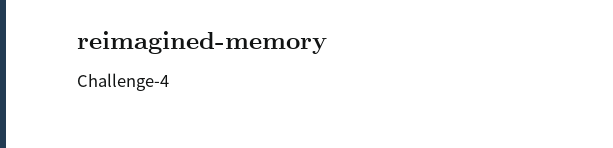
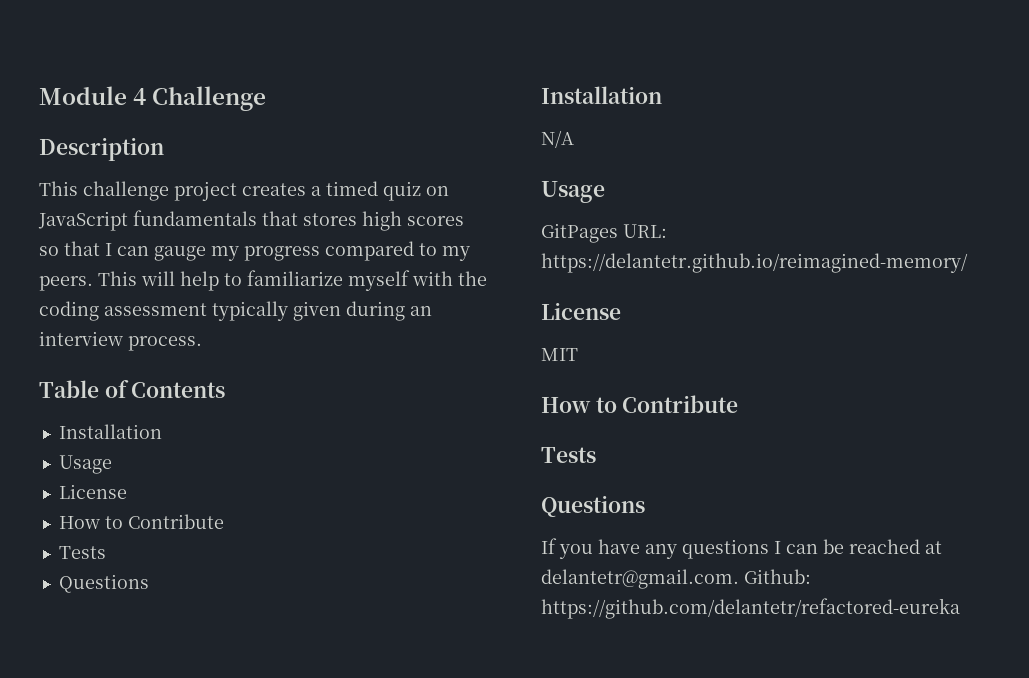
[77,31,327,54] [77,73,169,91] reimagined-memory // Challenge-4 -> [39,86,267,111] [39,137,164,161] [39,181,449,201] [38,210,464,231] [39,241,470,261] [39,270,487,291] [39,301,432,321] [39,331,202,351] [39,380,226,398] [58,424,162,439] [58,455,112,474] [58,484,127,499] [58,514,224,529] [58,546,106,559] [58,574,149,593] [541,86,662,104] [541,130,574,148] [541,181,605,203] [541,223,667,243] [541,253,968,273] [541,302,621,320] [541,348,578,361] [541,395,739,413] [541,447,596,463] [541,495,645,517] [541,538,942,559] [541,569,811,589] [541,598,960,619] Module 4 Challenge // Description // This challenge project creates a timed quiz on JavaScript fundamentals that stores high scores so that I can gauge my progress compared to my peers. This will help to familiarize myself with the coding assessment typically given during an interview process. // Table of Contents // Installation // Usage // License // How to Contribute // Tests // Questions // Installation // N/A // Usage // GitPages URL: https://delantetr.github.io/reimagined-memory/ // License // MIT // How to Contribute // Tests // Questions // If you have any questions I can be reached at delantetr@gmail.com. Github: https://github.com/delantetr/refactored-eureka

